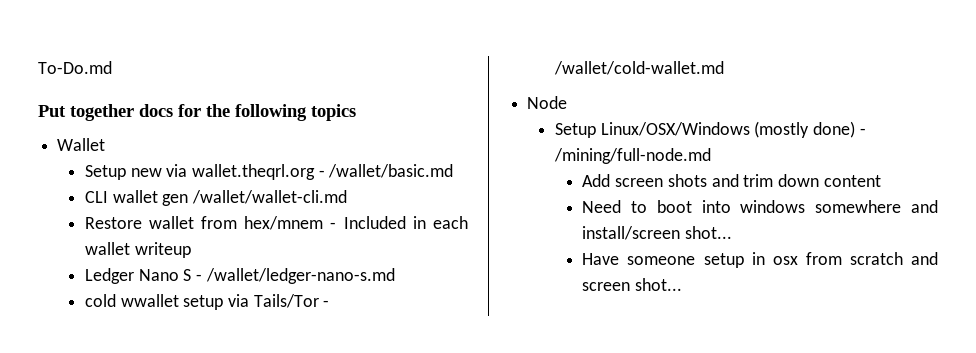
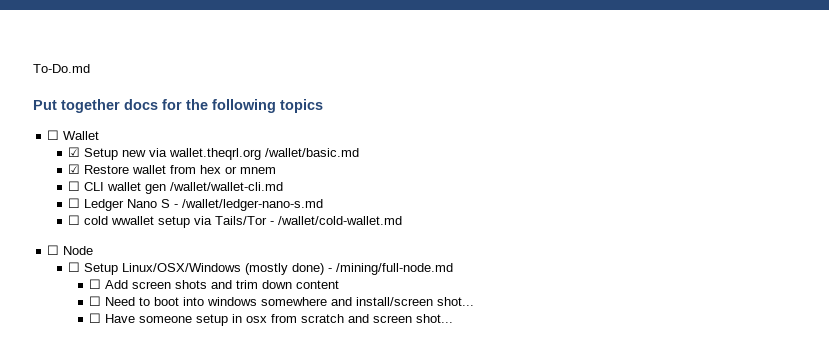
(356, 112) none -> [47,130,60,140] ☐
(106, 144) none -> [68,147,81,157] ☑
[318,170,325,177] - -> (262, 154) none
[84,190,347,206] [84,216,469,230] [84,242,191,258] CLI wallet gen /wallet/wallet-cli.md // Restore wallet from hex/mnem - Included in each wallet writeup // -> [68,164,277,174] [68,181,284,194] [68,198,81,208] ☑ Restore wallet from hex or mnem // ☐ CLI wallet gen /wallet/wallet-cli.md // ☐
(395, 276) none -> [68,215,81,225] ☐
(724, 68) none -> [47,245,60,255] ☐
(568, 102) none -> [68,262,81,272] ☐
(711, 156) none -> [89,279,102,289] ☐
(881, 181) none -> [89,296,102,306] ☐
(733, 232) none -> [89,313,102,323] ☐

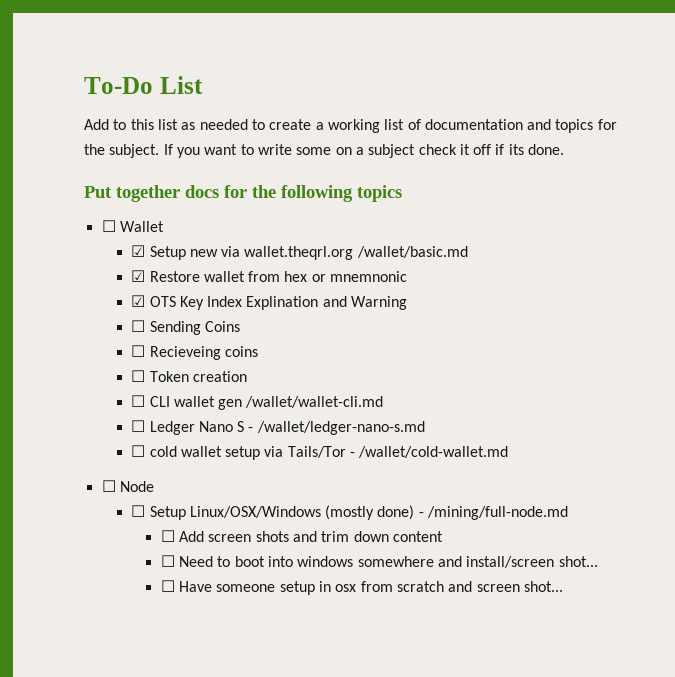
[33,64,90,73] To-Do.md -> [84,76,203,94] [84,119,617,133] [84,144,565,158] To-Do List // Add to this list as needed to create a working list of documentation and topics for the subject. If you want to write some on a subject check it off if its done.
[240,167,277,174] mnem -> [330,271,408,282] [131,295,408,310] [131,320,240,335] [131,345,258,360] [131,370,247,382] mnemnonic // ☑ OTS Key Index Explination and Warning // ☐ Sending Coins // ☐ Recieveing coins // ☐ Token creation
[111,216,155,225] wwallet -> [180,446,222,457] wallet

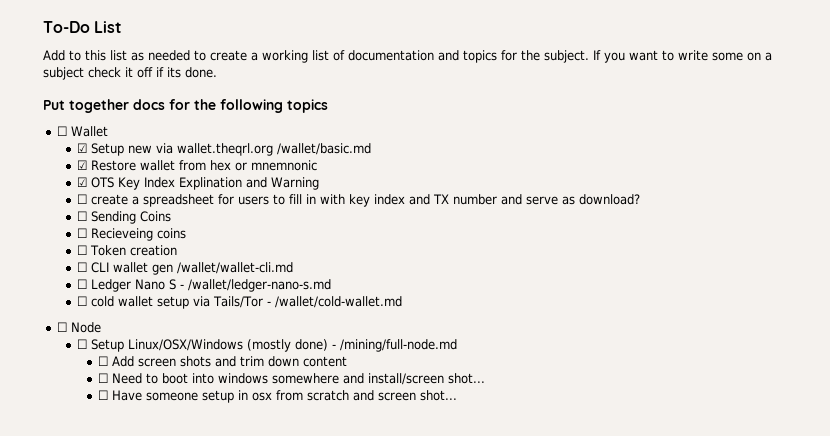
(408, 303) none -> [77,194,641,207] // ☐ create a spreadsheet for users to fill in with key index and TX number and serve as download?

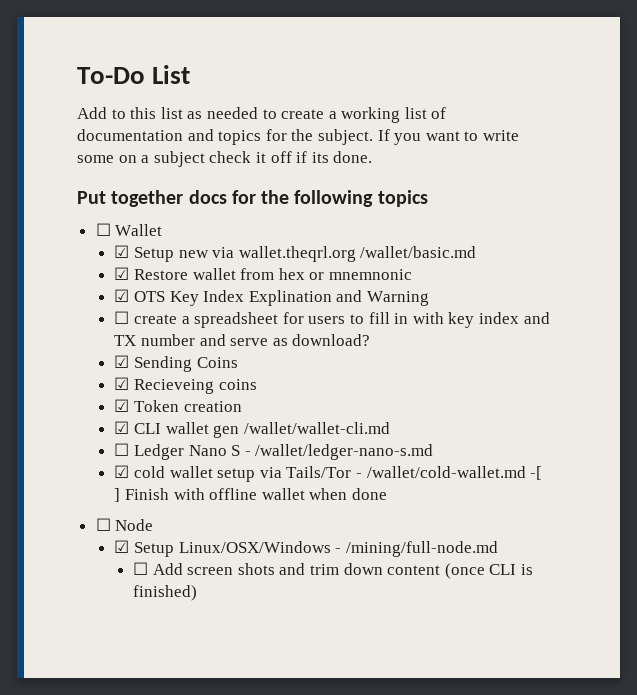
[77,211,88,221] ☐ -> [114,355,130,368] ☑
[77,228,88,238] ☐ -> [114,377,130,390] ☑
[77,245,88,255] ☐ -> [114,399,130,412] ☑
[77,262,88,272] ☐ -> [114,421,130,434] ☑
[77,296,88,306] ☐ -> [114,465,130,478] ☑
(403, 302) none -> [530,466,543,480] [114,488,387,502] -[ ] Finish with offline wallet when done
[77,339,88,349] ☐ -> [114,540,130,553] ☑
[247,339,329,352] (mostly done) -> (331, 547) none
[97,373,485,385] [97,390,457,403] // ☐ Need to boot into windows somewhere and install/screen shot... // ☐ Have someone setup in osx from scratch and screen shot... -> [444,563,534,579] [133,585,198,601] (once CLI is finished)

